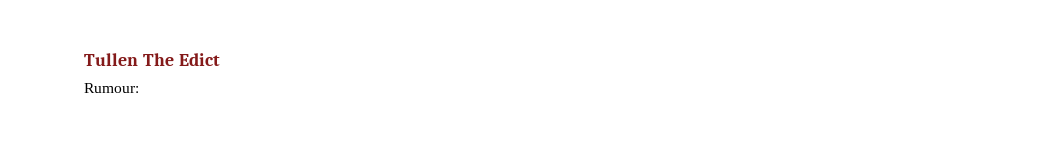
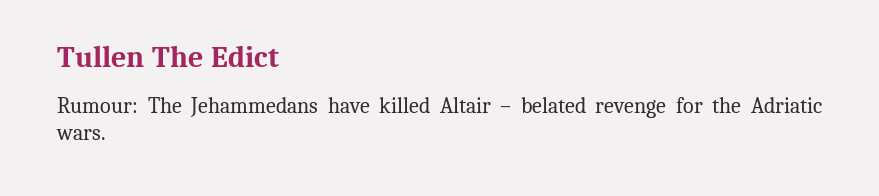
(139, 88) none -> [147,97,822,118] [56,129,106,140] The Jehammedans have killed Altair – belated revenge for the Adriatic wars.

